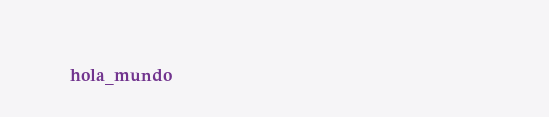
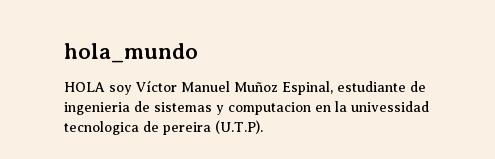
(172, 77) none -> [64,80,426,95] [64,101,429,115] [64,120,263,135] // HOLA soy Víctor Manuel Muñoz Espinal, estudiante de ingenieria de sistemas y computacion en la univessidad tecnologica de pereira (U.T.P).

